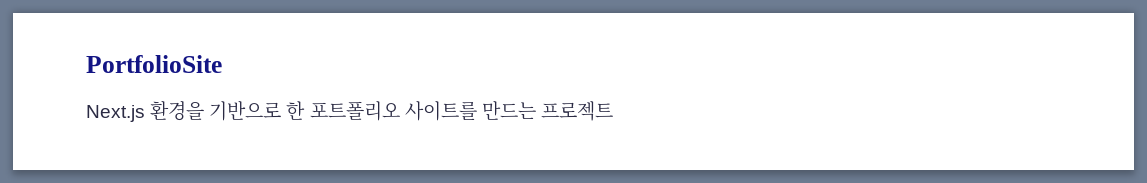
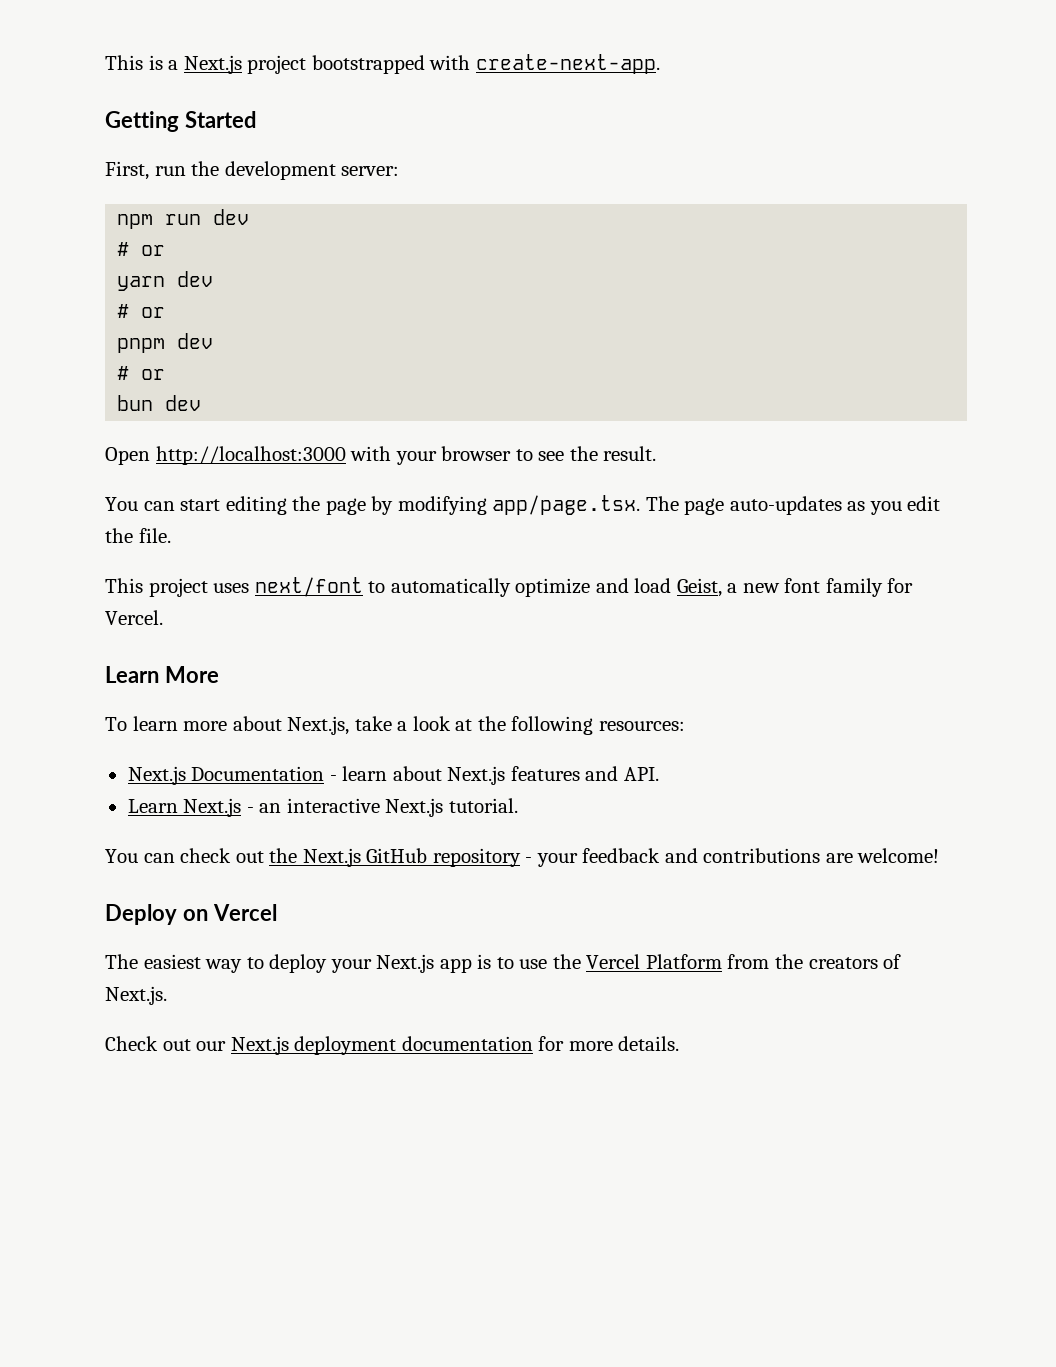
[86,55,222,73] [86,101,613,122] PortfolioSite // Next.js 환경을 기반으로 한 포트폴리오 사이트를 만드는 프로젝트 -> [105,54,660,74] [105,111,256,132] [105,161,400,180] [117,209,250,229] [117,242,166,256] [117,271,214,291] [117,304,166,318] [117,333,214,353] [117,366,166,380] [117,395,202,411] [105,446,657,465] [105,495,941,515] [105,528,171,543] [105,577,914,597] [105,610,163,625] [105,666,219,683] [105,716,685,735] [127,766,659,785] [127,798,518,817] [105,848,940,867] [105,904,277,925] [105,954,902,973] [105,986,167,1005] [105,1036,680,1055] This is a Next.js project bootstrapped with create-next-app. // Getting Started // First, run the development server: // npm run dev // # or // yarn dev // # or // pnpm dev // # or // bun dev // Open http://localhost:3000 with your browser to see the result. // You can start editing the page by modifying app/page.tsx. The page auto-updates as you edit the file. // This project uses next/font to automatically optimize and load Geist, a new font family for Vercel. // Learn More // To learn more about Next.js, take a look at the following resources: // Next.js Documentation - learn about Next.js features and API. // Learn Next.js - an interactive Next.js tutorial. // You can check out the Next.js GitHub repository - your feedback and contributions are welcome! // Deploy on Vercel // The easiest way to deploy your Next.js app is to use the Vercel Platform from the creators of Next.js. // Check out our Next.js deployment documentation for more details.

